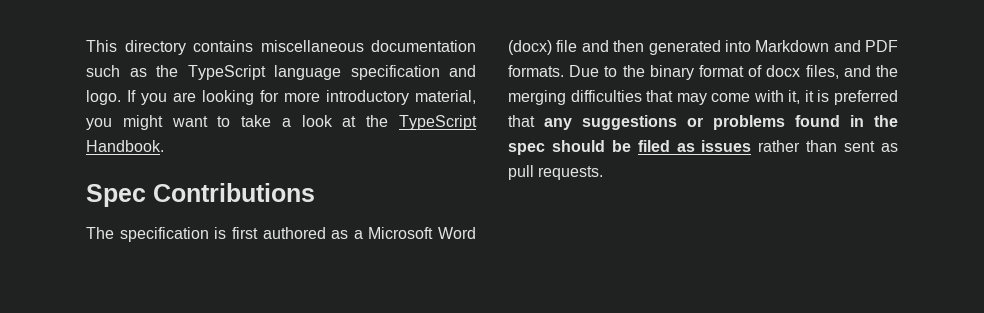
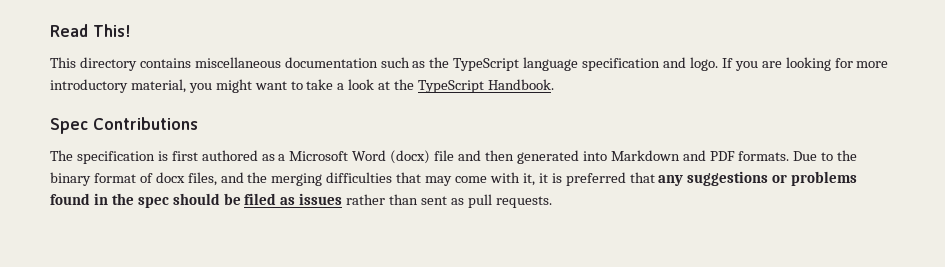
(86, 46) none -> [50,24,131,37] Read This! //

